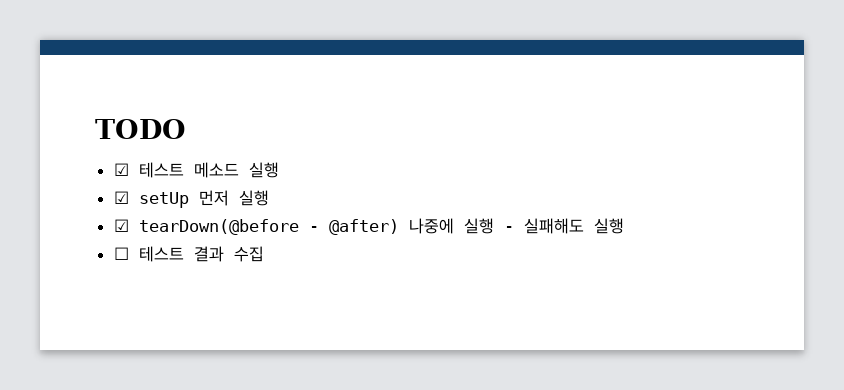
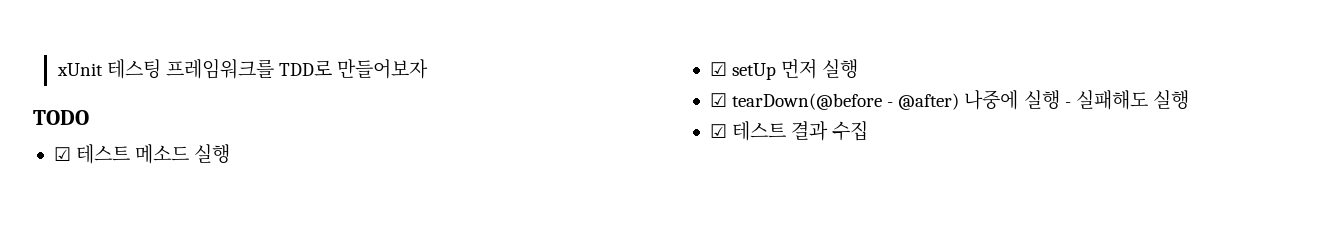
(95, 129) none -> [56,58,429,79] xUnit 테스팅 프레임워크를 TDD로 만들어보자 //
[113,247,129,260] ☐ -> [709,124,727,138] ☑

